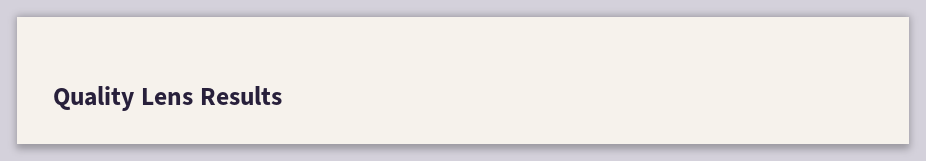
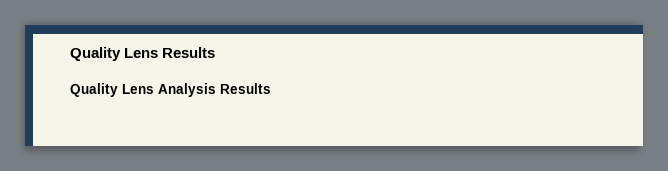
(282, 95) none -> [70,83,271,97] // Quality Lens Analysis Results

